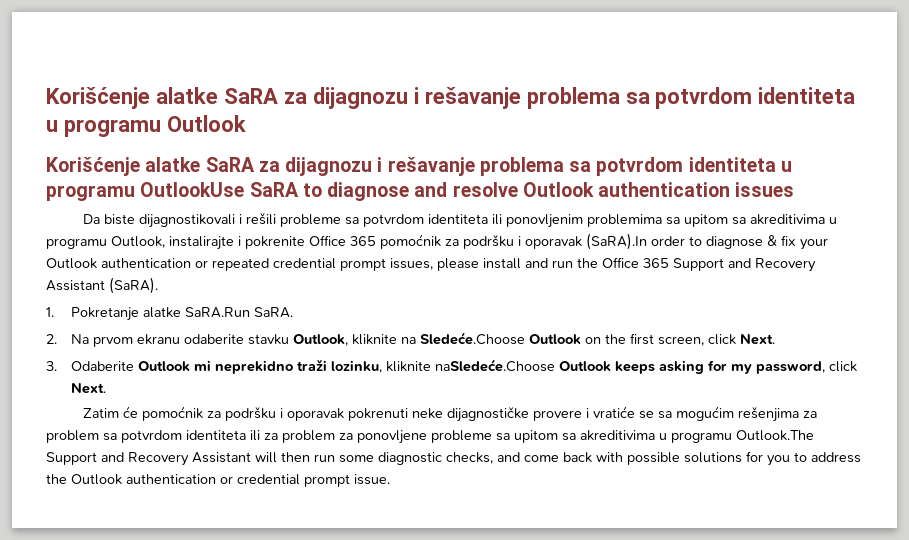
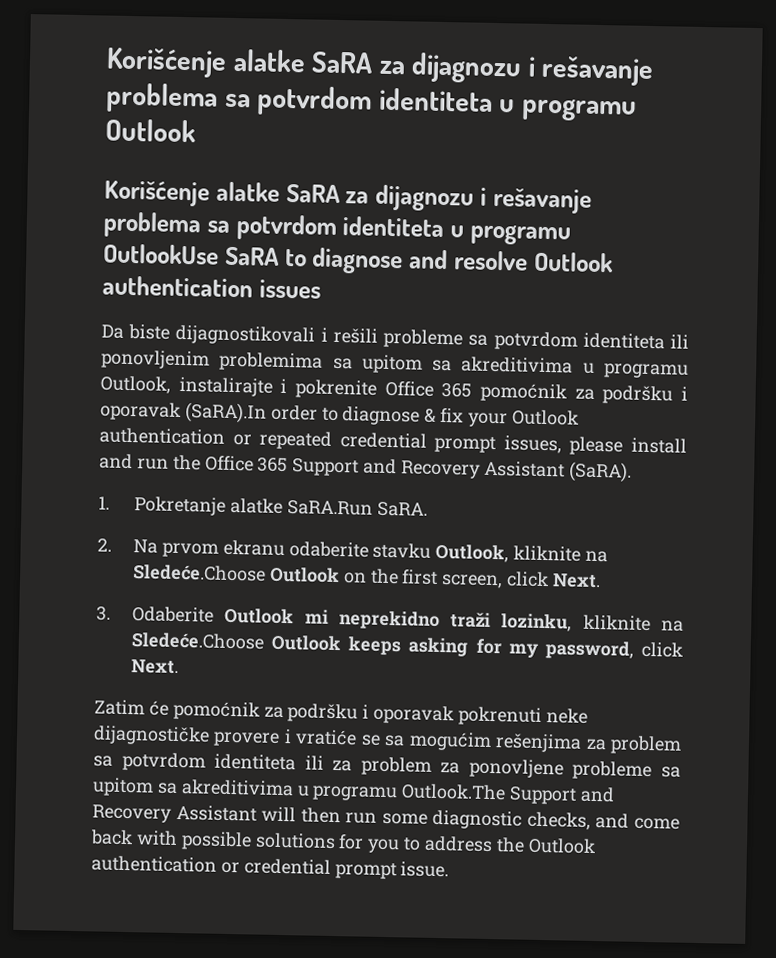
[435,359,556,372] naSledeće.Choose -> [660,620,684,632] [130,632,264,650] na Sledeće.Choose

